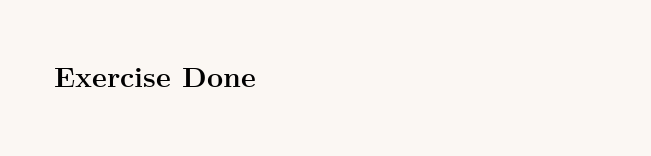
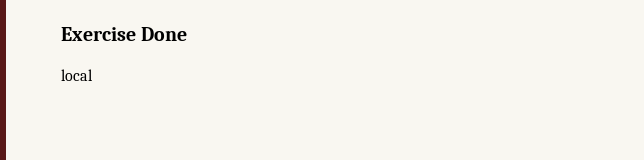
(256, 77) none -> [61,69,93,81] // local

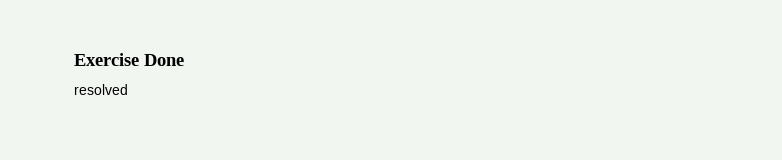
[61,69,93,81] local -> [74,84,128,95] resolved

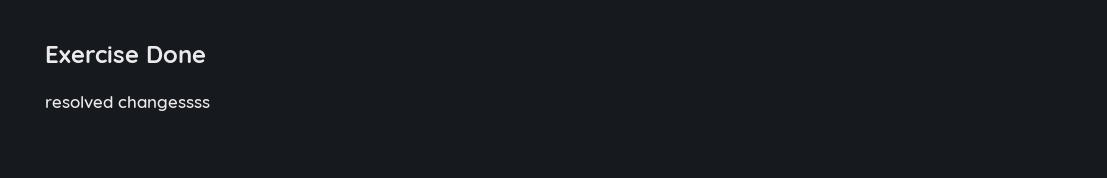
(128, 89) none -> [118,96,210,111] changessss

